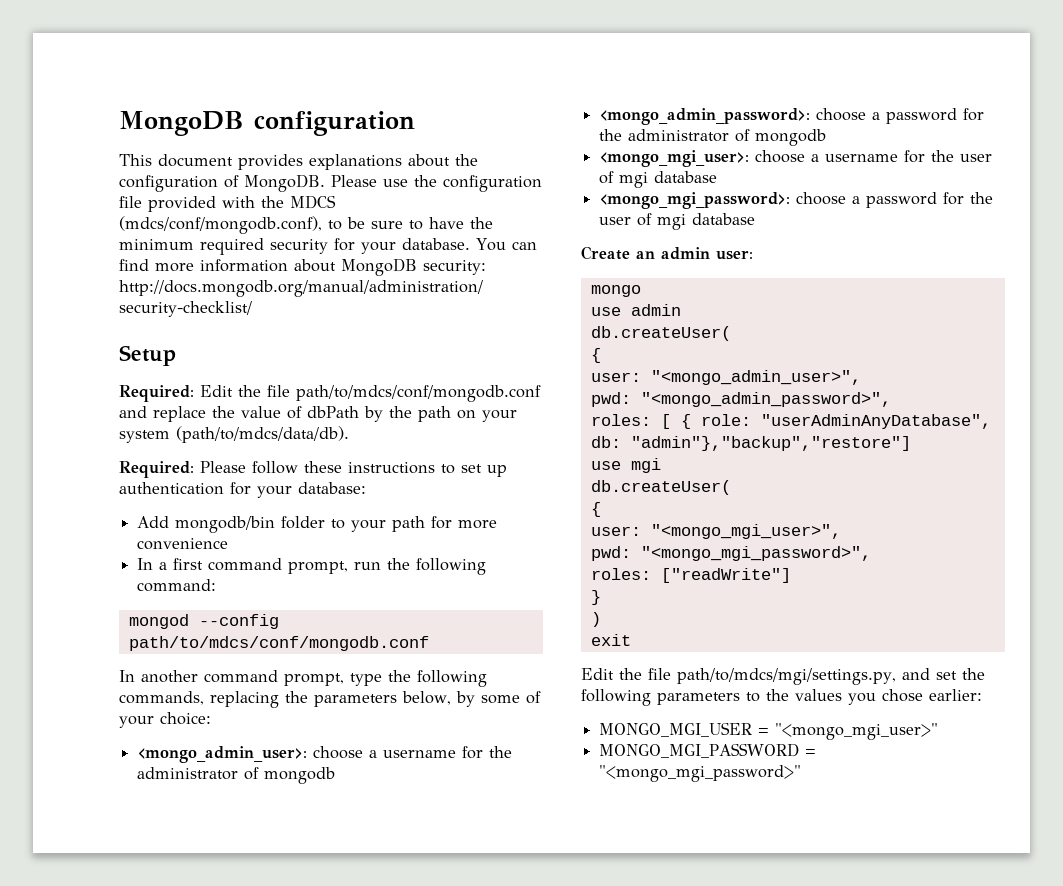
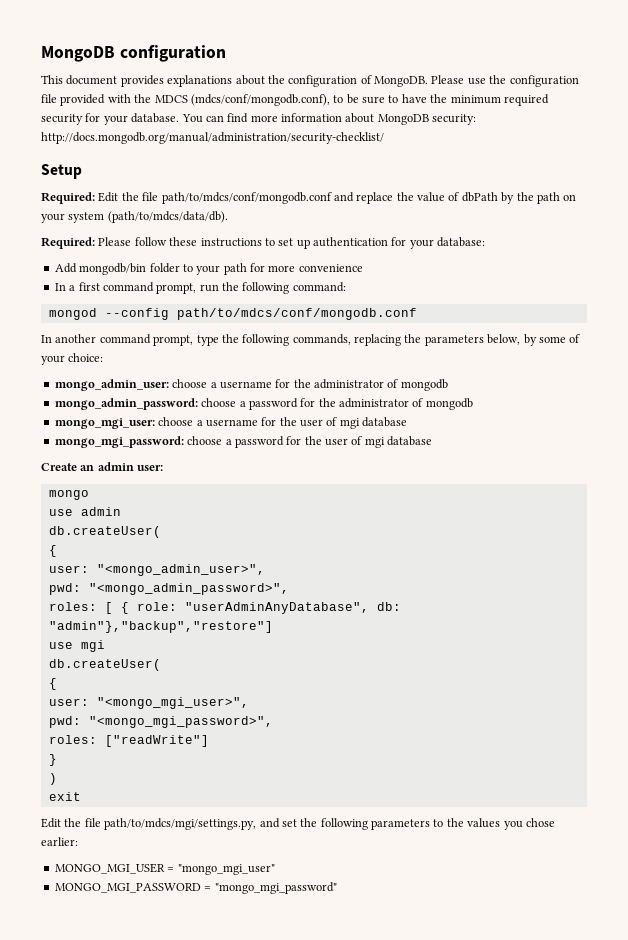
[137,746,308,763] <mongo_admin_user>: -> [54,379,169,391] mongo_admin_user:
[599,108,811,125] <mongo_admin_password>: -> [54,398,198,410] mongo_admin_password:
[599,150,750,167] <mongo_mgi_user>: -> [54,418,155,429] mongo_mgi_user:
[599,192,791,209] <mongo_mgi_password>: -> [54,436,184,448] mongo_mgi_password:
[775,723,939,740] "<mongo_mgi_user>" -> [177,864,275,875] "mongo_mgi_user"
[599,765,802,782] "<mongo_mgi_password>" -> [214,882,337,894] "mongo_mgi_password"

